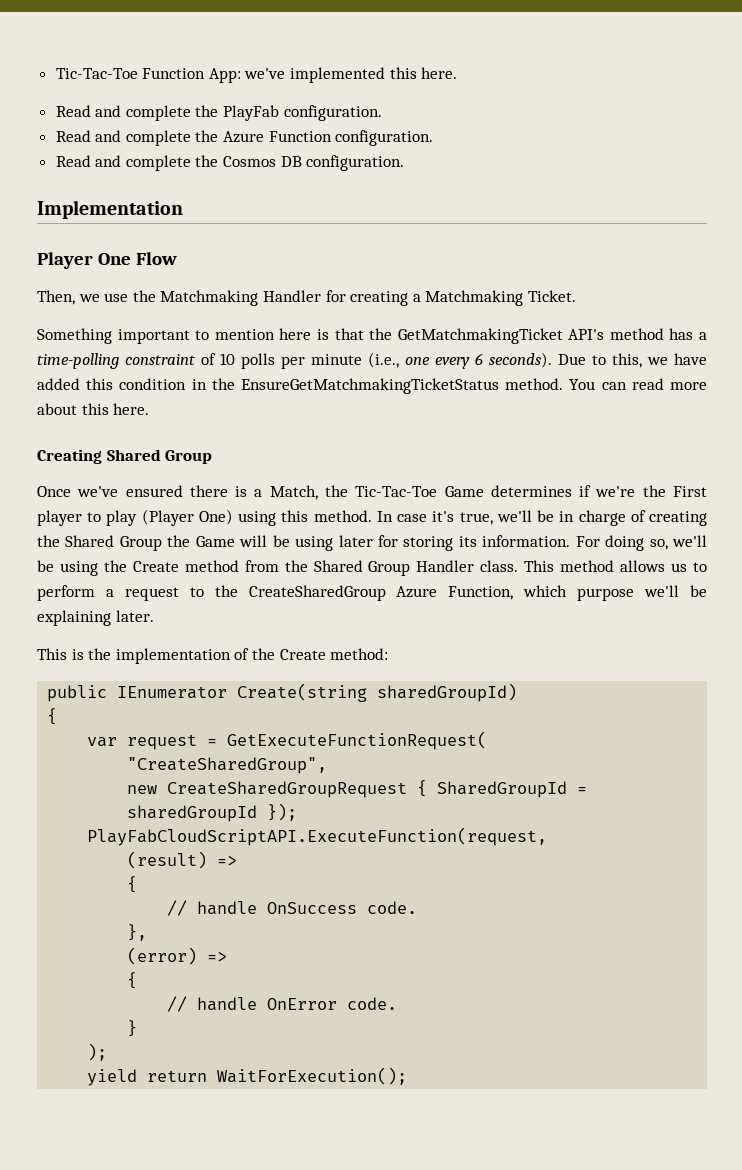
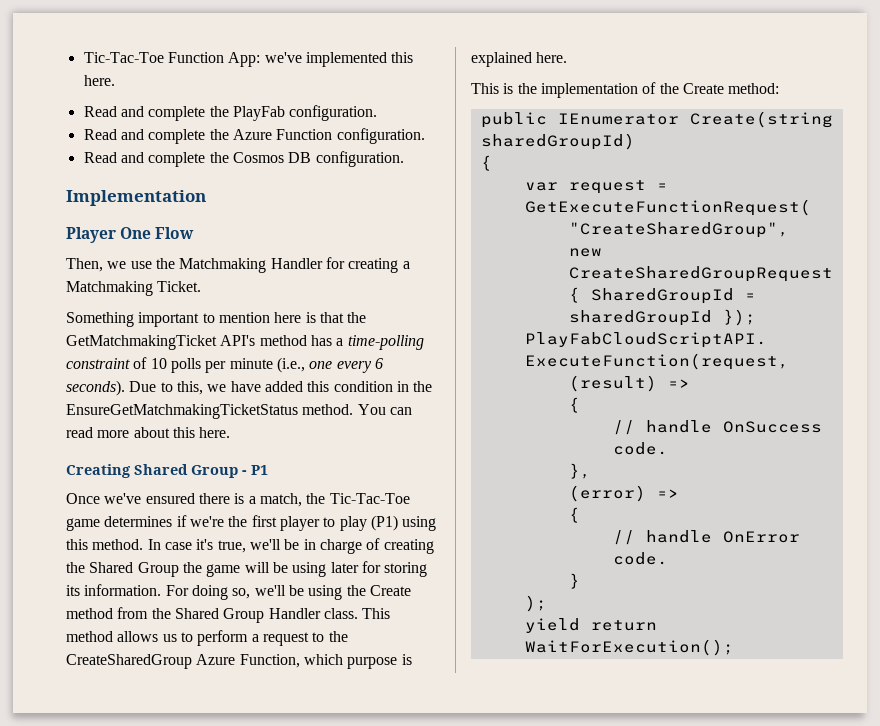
(213, 457) none -> [242,465,268,475] - P1
[269,485,318,500] Match, -> [259,493,302,507] match,
[444,486,484,497] Game -> [66,518,100,531] game
[673,486,708,497] First -> [251,515,277,527] first
[141,509,233,526] (Player One) -> [370,515,398,531] (P1)
[195,536,235,547] Game -> [206,564,241,577] game
[644,585,707,597] [37,610,154,626] we'll be explaining later. -> [401,654,412,665] [471,52,568,67] is explained here.

